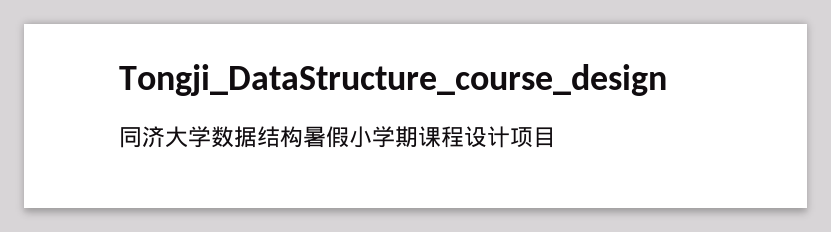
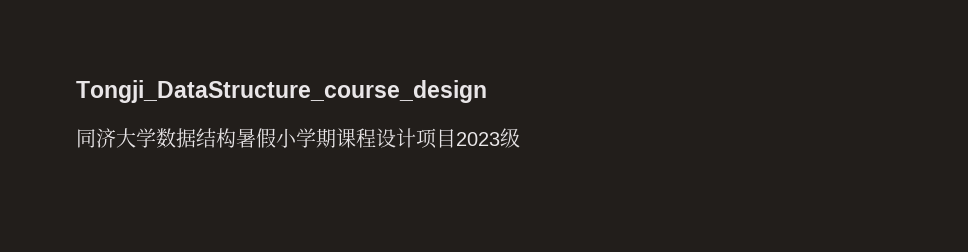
(556, 137) none -> [456,128,520,148] 2023级

